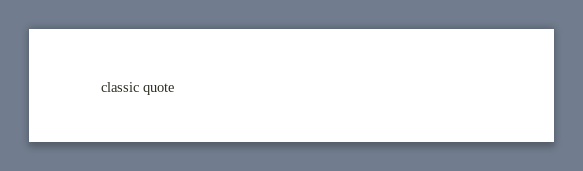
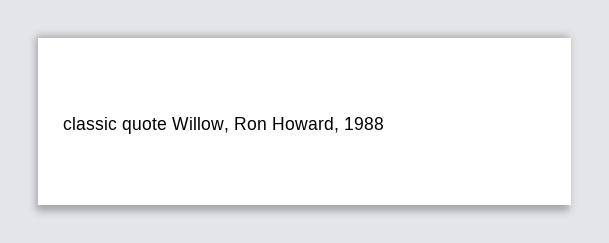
(174, 89) none -> [172,117,384,133] Willow, Ron Howard, 1988

